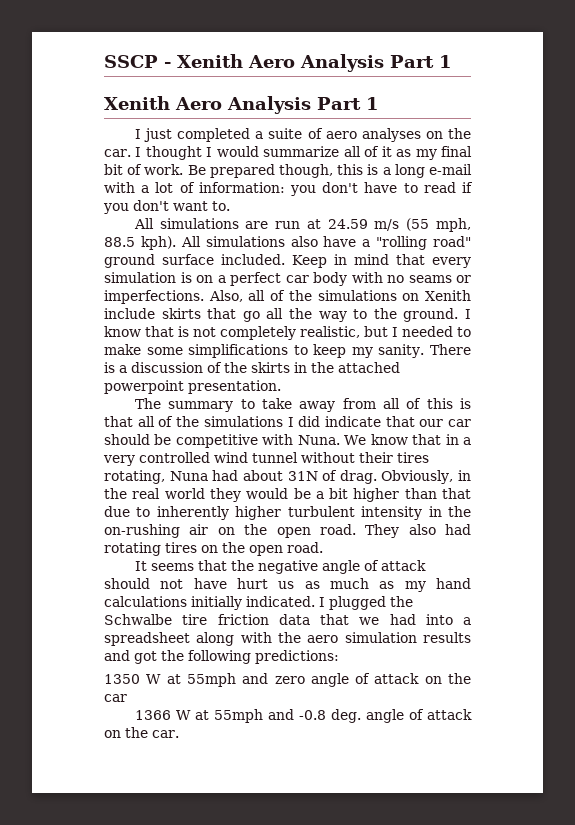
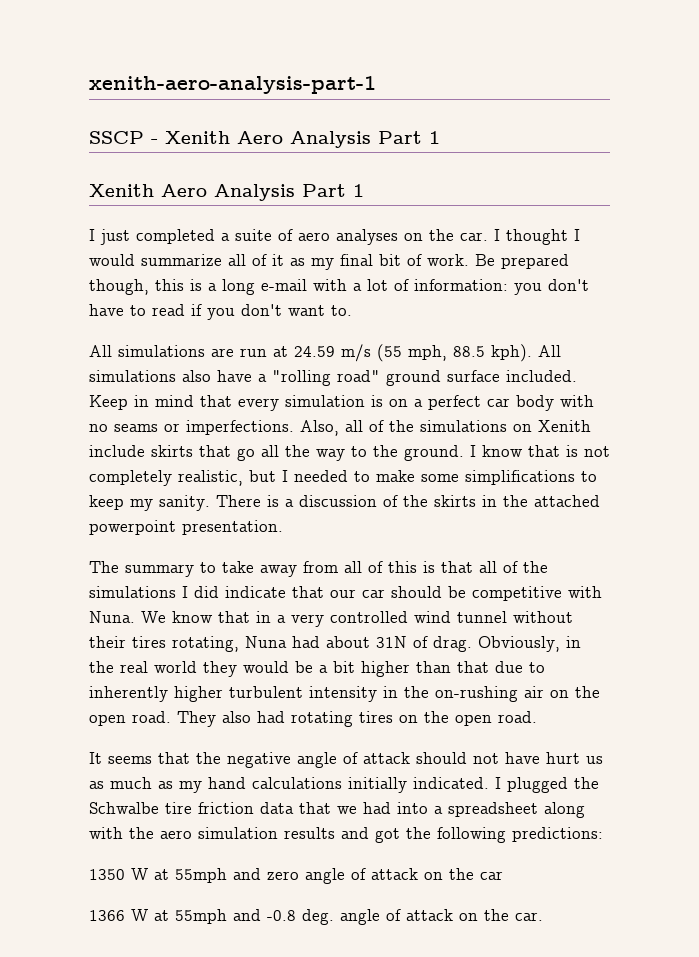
(104, 61) none -> [89,76,376,94] xenith-aero-analysis-part-1 //

